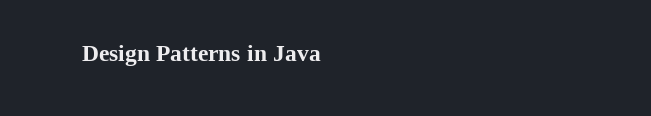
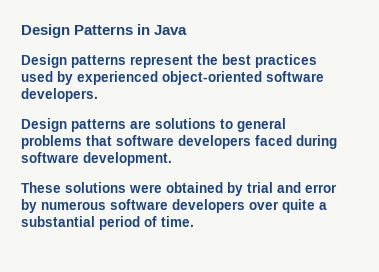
(322, 53) none -> [21,54,317,68] [21,71,324,85] [21,88,98,102] [21,118,286,132] [21,135,337,149] [21,152,172,166] [21,182,337,196] [21,199,327,213] [21,216,194,230] // Design patterns represent the best practices used by experienced object-oriented software developers. // Design patterns are solutions to general problems that software developers faced during software development. // These solutions were obtained by trial and error by numerous software developers over quite a substantial period of time.

